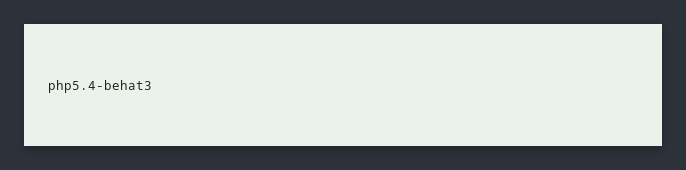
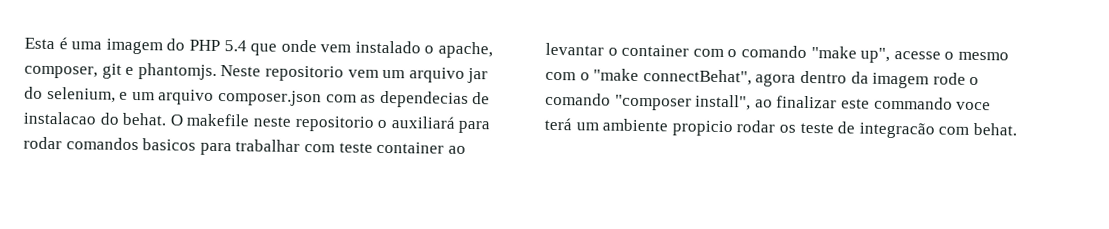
[48,80,152,93] php5.4-behat3 -> [24,37,494,59] [24,63,489,84] [24,86,491,108] [23,111,491,134] [23,136,466,156] [545,42,1009,63] [545,68,980,89] [545,92,992,111] [544,117,1017,139] Esta é uma imagem do PHP 5.4 que onde vem instalado o apache, composer, git e phantomjs. Neste repositorio vem um arquivo jar do selenium, e um arquivo composer.json com as dependecias de instalacao do behat. O makefile neste repositorio o auxiliará para rodar comandos basicos para trabalhar com teste container ao levantar o container com o comando "make up", acesse o mesmo com o "make connectBehat", agora dentro da imagem rode o comando "composer install", ao finalizar este commando voce terá um ambiente propicio rodar os teste de integracão com behat.

